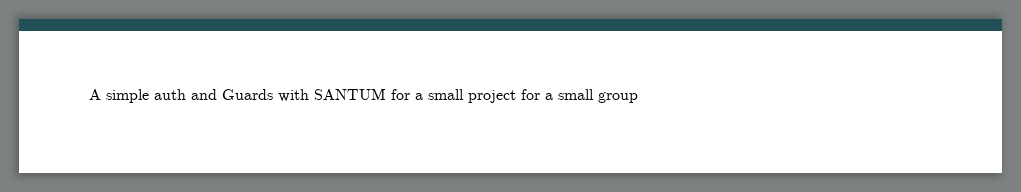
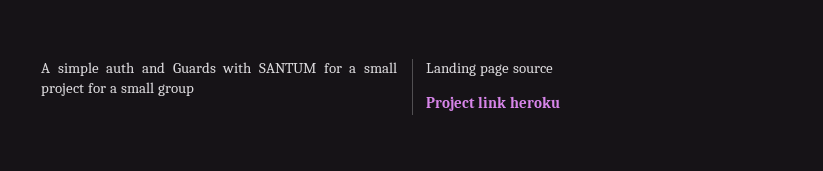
(638, 97) none -> [426,62,553,76] [426,96,560,111] // Landing page source // Project link heroku

